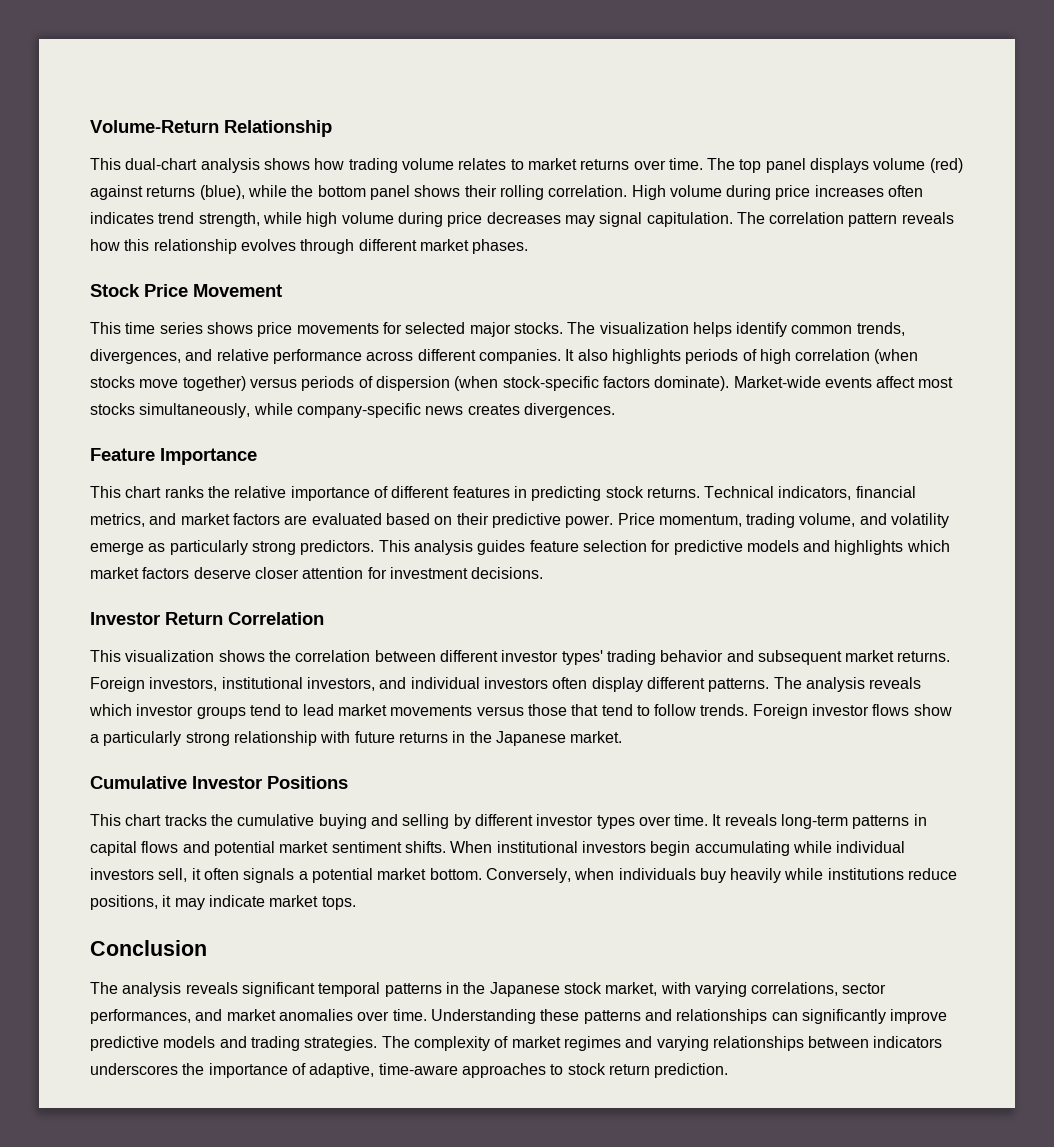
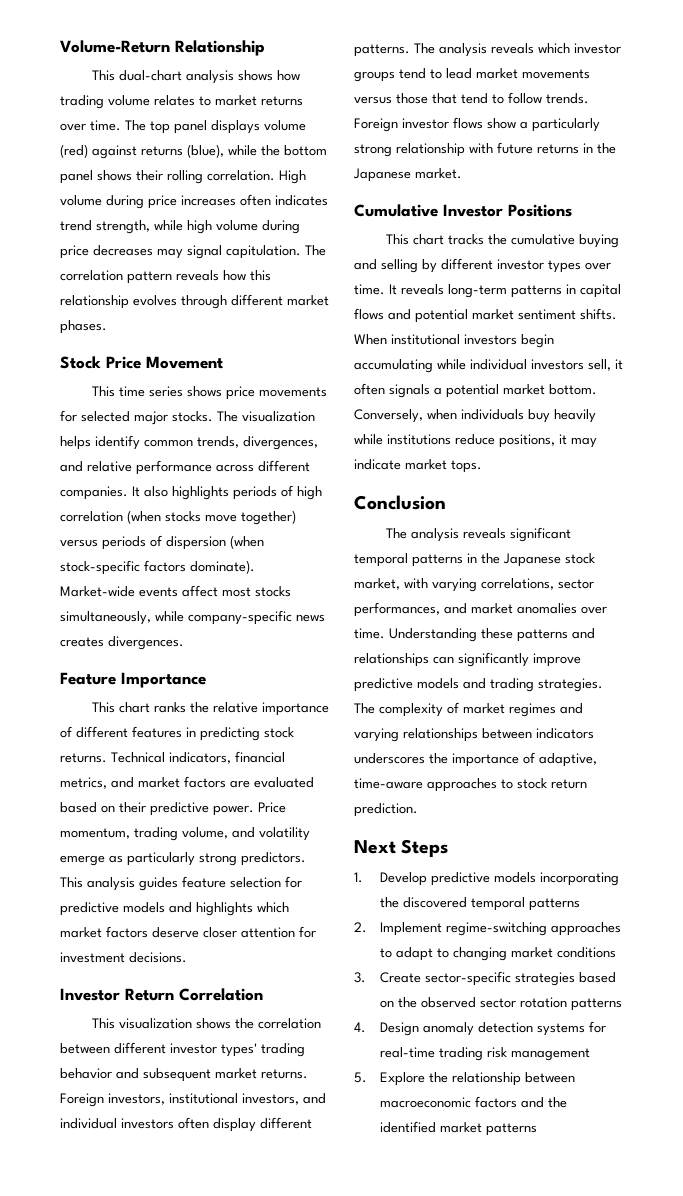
(729, 1070) none -> [354,839,449,858] [354,872,620,886] [380,897,581,911] [354,922,622,936] [380,947,617,961] [354,971,617,986] [380,997,623,1011] [354,1021,607,1036] [380,1047,591,1061] [354,1072,576,1086] [380,1096,568,1108] [380,1121,538,1136] // Next Steps // 1. Develop predictive models incorporating the discovered temporal patterns // 2. Implement regime-switching approaches to adapt to changing market conditions // 3. Create sector-specific strategies based on the observed sector rotation patterns // 4. Design anomaly detection systems for real-time trading risk management // 5. Explore the relationship between macroeconomic factors and the identified market patterns

